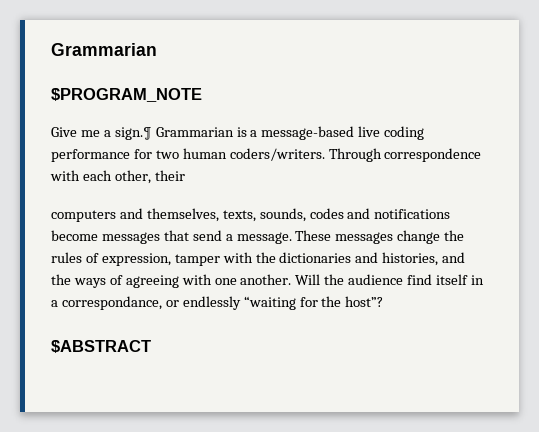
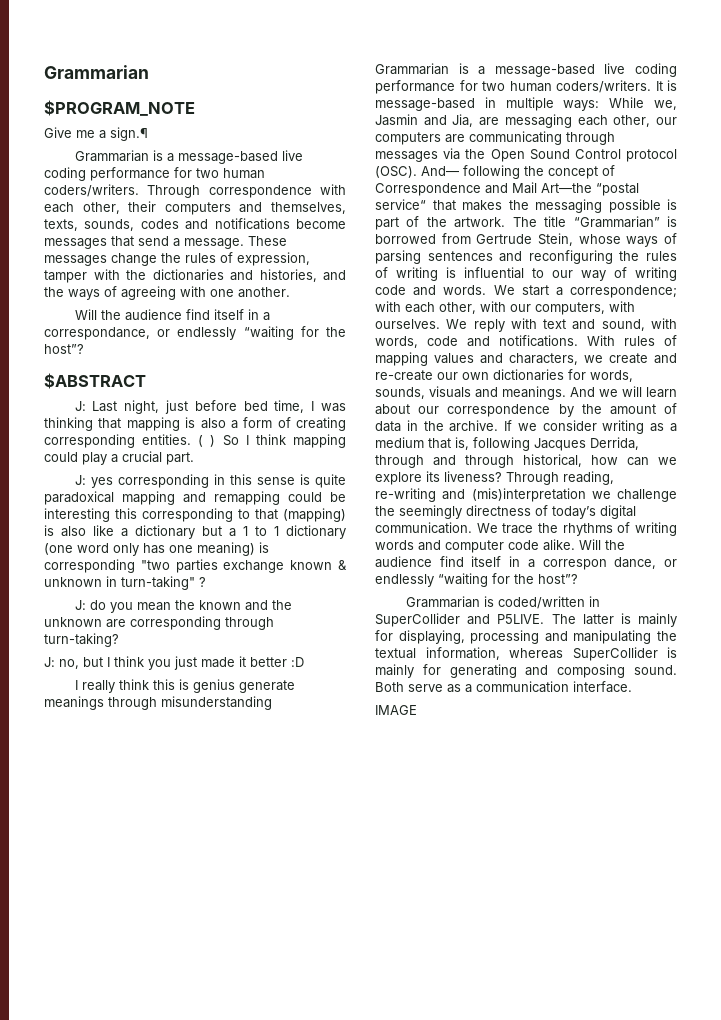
(152, 133) none -> (148, 134) //
(185, 175) // -> (157, 206) none
(292, 279) none -> (290, 292) //
(151, 346) none -> [74,400,346,414] [44,417,346,431] [44,434,346,448] [44,451,194,465] [74,474,346,488] [44,491,346,505] [44,508,346,522] [44,525,346,539] [44,542,269,556] [44,559,348,573] [44,576,206,590] [74,600,292,613] [44,616,274,630] [44,633,119,647] [44,656,304,670] [74,679,295,693] [44,696,272,710] [375,63,677,77] [375,80,677,94] [375,97,677,111] [375,114,677,128] [375,131,615,145] [375,148,677,162] [375,165,615,179] [375,182,639,196] [375,199,677,213] [375,216,677,230] [375,233,677,247] [375,250,677,264] [375,267,677,281] [375,285,677,298] [375,301,635,315] [375,318,677,332] [375,335,677,348] [375,352,677,366] [375,369,633,382] [375,386,677,400] [375,403,677,417] [375,420,677,434] [375,437,639,451] [375,454,677,468] [375,471,614,485] [375,488,677,502] [375,505,636,519] [375,522,677,536] [375,539,625,553] [375,556,677,570] [375,573,578,587] [405,596,600,609] [375,613,677,627] [375,630,677,644] [375,647,677,661] [375,664,677,678] [375,681,632,693] [375,705,417,715] // J: Last night, just before bed time, I was thinking that mapping is also a form of creating corresponding entities. ( ) So I think mapping could play a crucial part. // J: yes corresponding in this sense is quite paradoxical mapping and remapping could be interesting this corresponding to that (mapping) is also like a dictionary but a 1 to 1 dictionary (one word only has one meaning) is corresponding "two parties exchange known & unknown in turn-taking" ? // J: do you mean the known and the unknown are corresponding through turn-taking? // J: no, but I think you just made it better :D // I really think this is genius generate meanings through misunderstanding Grammarian is a message-based live coding performance for two human coders/writers. It is message-based in multiple ways: While we, Jasmin and Jia, are messaging each other, our computers are communicating through messages via the Open Sound Control protocol (OSC). And— following the concept of Correspondence and Mail Art—the “postal service“ that makes the messaging possible is part of the artwork. The title “Grammarian” is borrowed from Gertrude Stein, whose ways of parsing sentences and reconfiguring the rules of writing is influential to our way of writing code and words. We start a correspondence; with each other, with our computers, with ourselves. We reply with text and sound, with words, code and notifications. With rules of mapping values and characters, we create and re-create our own dictionaries for words, sounds, visuals and meanings. And we will learn about our correspondence by the amount of data in the archive. If we consider writing as a medium that is, following Jacques Derrida, through and through historical, how can we explore its liveness? Through reading, re-writing and (mis)interpretation we challenge the seemingly directness of today’s digital communication. We trace the rhythms of writing words and computer code alike. Will the audience find itself in a correspon dance, or endlessly “waiting for the host”? // Grammarian is coded/written in SuperCollider and P5LIVE. The latter is mainly for displaying, processing and manipulating the textual information, whereas SuperCollider is mainly for generating and composing sound. Both serve as a communication interface. // IMAGE

